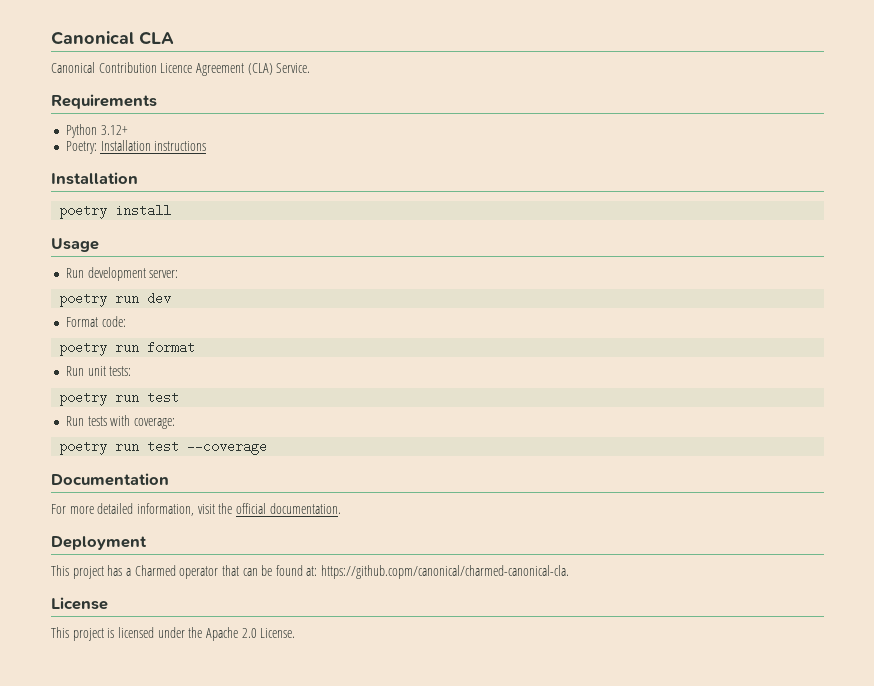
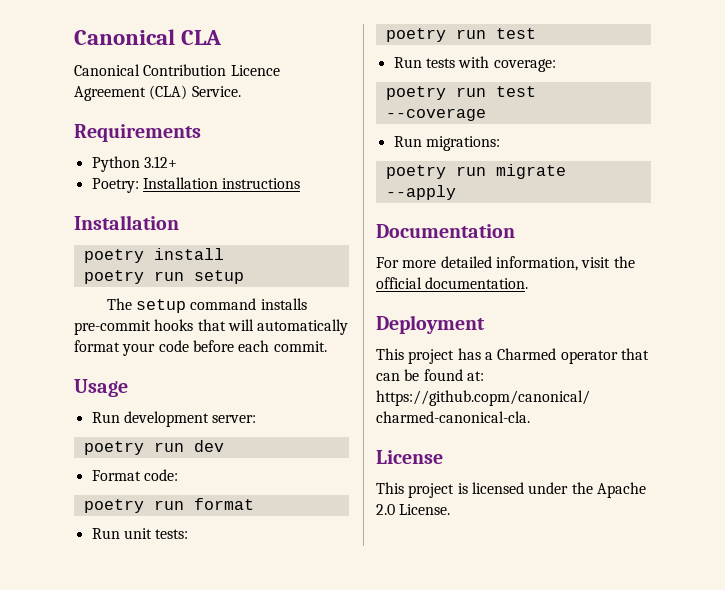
(172, 210) none -> [83,270,244,284] [106,298,307,313] [74,319,349,335] [74,340,327,356] // poetry run setup // The setup command installs pre-commit hooks that will automatically format your code before each commit.
(268, 447) none -> [393,136,500,151] [385,164,566,179] [385,185,456,200] // Run migrations: // poetry run migrate --apply

